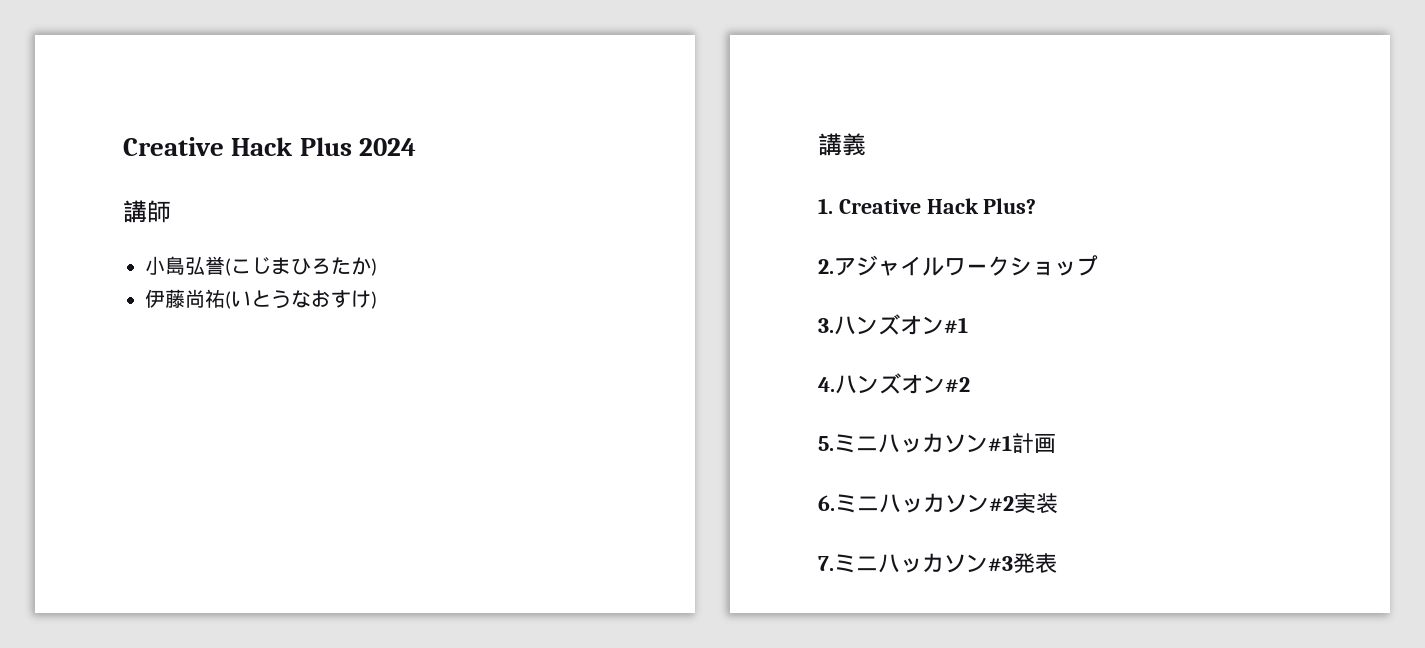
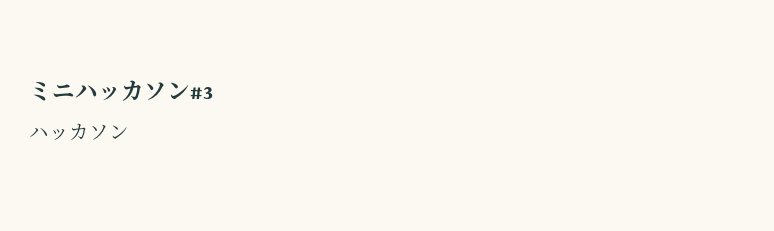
[123,137,416,156] [123,200,171,223] [145,256,377,276] [145,289,377,309] [818,133,866,156] [818,198,1037,214] [818,255,1098,276] [818,314,968,335] [818,373,970,394] [818,433,1056,453] [818,493,1058,514] [818,556,834,571] Creative Hack Plus 2024 // 講師 // 小島弘誉(こじまひろたか) // 伊藤尚祐(いとうなおすけ) // 講義 // 1. Creative Hack Plus? // 2.アジャイルワークショップ // 3.ハンズオン#1 // 4.ハンズオン#2 // 5.ミニハッカソン#1計画 // 6.ミニハッカソン#2実装 // 7. -> (29, 91) none
[1013,553,1057,574] 発表 -> [29,123,129,141] // ハッカソン

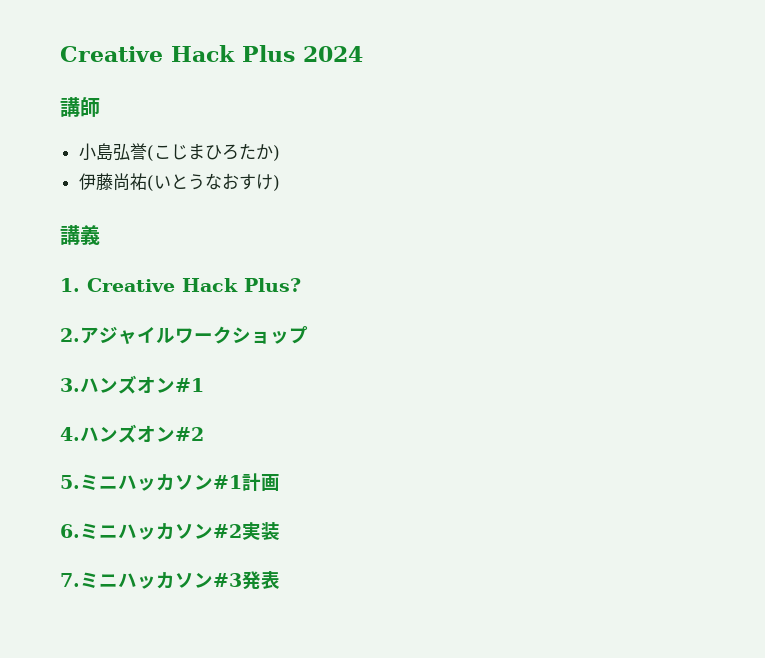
(29, 91) none -> [60,45,363,62] [60,97,100,117] [78,143,280,161] [78,173,280,191] [60,225,100,245] [60,278,301,292] [60,326,308,344] [60,375,204,394] [60,424,204,443] [60,473,280,491] [60,522,280,540] [60,573,80,587] Creative Hack Plus 2024 // 講師 // 小島弘誉(こじまひろたか) // 伊藤尚祐(いとうなおすけ) // 講義 // 1. Creative Hack Plus? // 2.アジャイルワークショップ // 3.ハンズオン#1 // 4.ハンズオン#2 // 5.ミニハッカソン#1計画 // 6.ミニハッカソン#2実装 // 7.
[29,123,129,141] // ハッカソン -> [242,571,280,590] 発表

